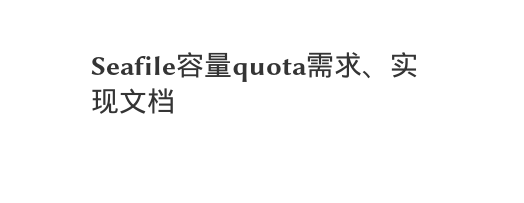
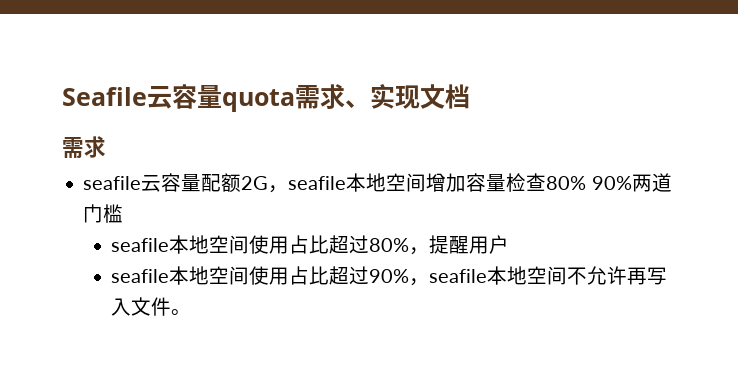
(176, 65) none -> [147,86,172,109] 云
(175, 101) none -> [62,136,106,159] [83,173,672,193] [83,204,124,223] [111,235,510,255] [111,266,668,286] [111,297,192,316] // 需求 // seafile云容量配额2G，seafile本地空间增加容量检查80% 90%两道门槛 // seafile本地空间使用占比超过80%，提醒用户 // seafile本地空间使用占比超过90%，seafile本地空间不允许再写入文件。

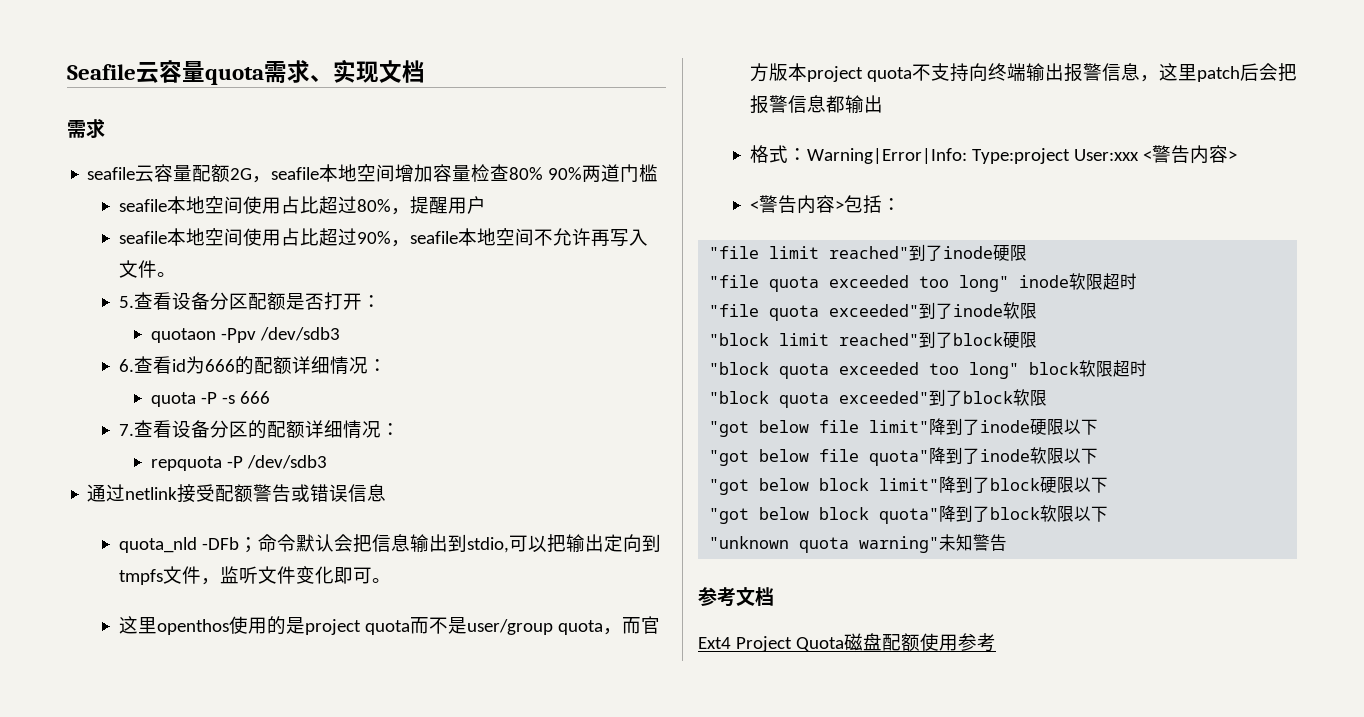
(192, 312) none -> [118,292,381,310] [150,327,340,343] [118,356,387,375] [150,391,270,407] [118,420,400,439] [150,455,327,471] [87,484,387,503] [118,534,661,553] [118,566,391,585] [118,616,660,635] [749,63,1297,82] [749,95,883,114] [749,145,1237,164] [749,195,901,214] [709,244,1028,261] [709,273,1138,292] [709,302,1038,321] [709,331,1038,348] [709,360,1148,379] [709,389,1048,408] [709,418,1099,437] [709,447,1099,466] [709,476,1109,495] [709,505,1109,524] [709,534,1008,553] [698,587,774,607] [698,633,996,652] // 5.查看设备分区配额是否打开： // quotaon -Ppv /dev/sdb3 // 6.查看id为666的配额详细情况： // quota -P -s 666 // 7.查看设备分区的配额详细情况： // repquota -P /dev/sdb3 // 通过netlink接受配额警告或错误信息 // quota_nld -DFb；命令默认会把信息输出到stdio,可以把输出定向到tmpfs文件，监听文件变化即可。 // 这里openthos使用的是project quota而不是user/group quota，而官方版本project quota不支持向终端输出报警信息，这里patch后会把报警信息都输出 // 格式：Warning|Error|Info: Type:project User:xxx <警告内容> // <警告内容>包括： // "file limit reached"到了inode硬限 // "file quota exceeded too long" inode软限超时 // "file quota exceeded"到了inode软限 // "block limit reached"到了block硬限 // "block quota exceeded too long" block软限超时 // "block quota exceeded"到了block软限 // "got below file limit"降到了inode硬限以下 // "got below file quota"降到了inode软限以下 // "got below block limit"降到了block硬限以下 // "got below block quota"降到了block软限以下 // "unknown quota warning"未知警告 // 参考文档 // Ext4 Project Quota磁盘配额使用参考

